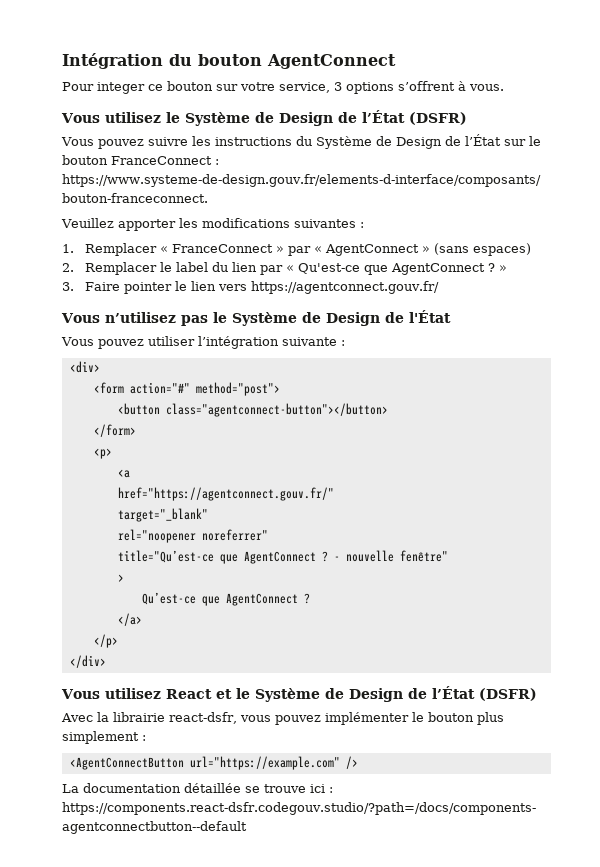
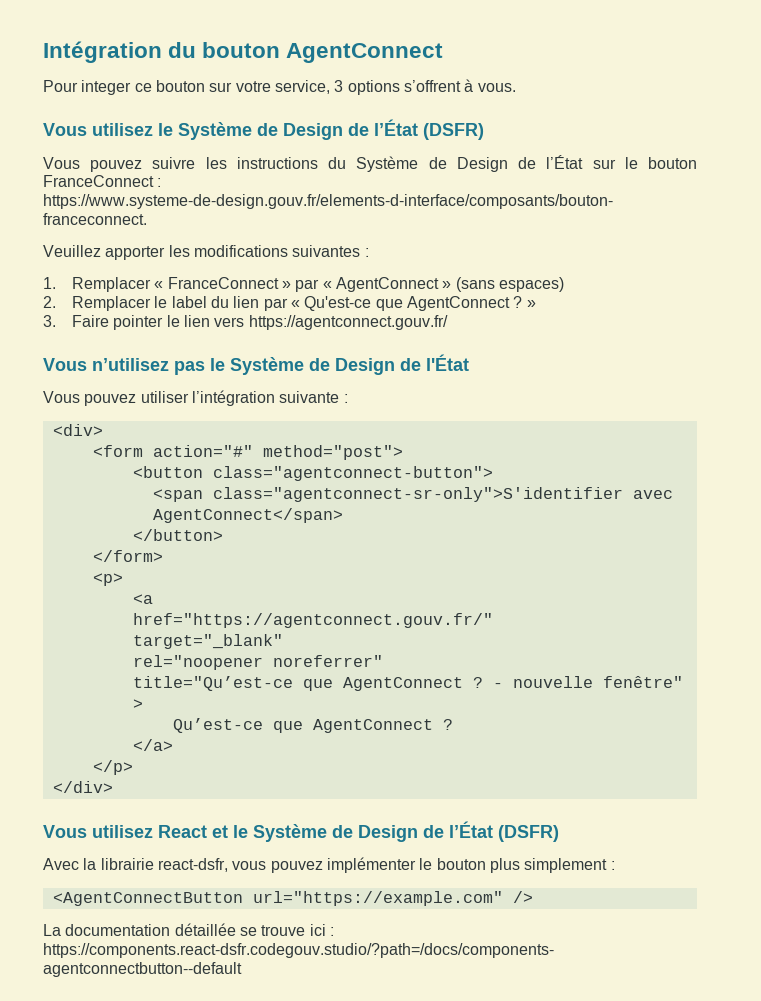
[165,403,388,417] class="agentconnect-button"></button> -> [212,466,493,481] [152,487,673,502] [152,508,343,523] [132,529,223,541] class="agentconnect-button"> // <span class="agentconnect-sr-only">S'identifier avec AgentConnect</span> // </button>

